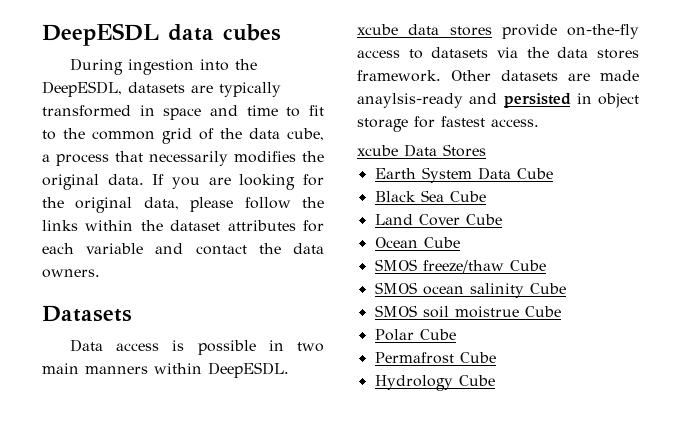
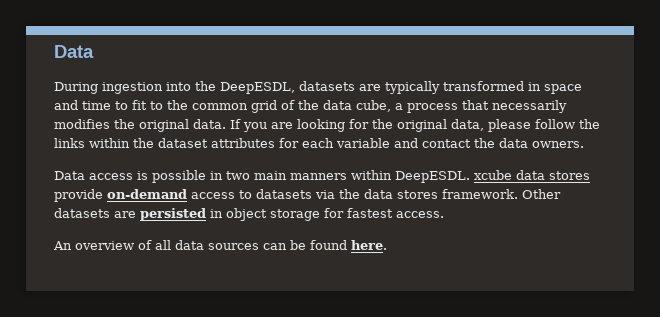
[42,23,281,46] DeepESDL data cubes -> [54,45,94,58] Data
[42,305,132,322] // Datasets -> (584, 144) none
[567,24,639,39] on-the-fly -> [107,189,187,199] on-demand
[600,70,639,81] [357,93,498,108] made anaylsis-ready and -> (136, 214) none
[357,144,486,157] [374,167,553,183] [374,190,486,202] [374,214,502,226] [374,237,460,248] [374,259,546,273] [374,282,566,298] [374,305,561,318] [374,329,456,341] [374,352,496,364] [374,375,495,391] xcube Data Stores // Earth System Data Cube // Black Sea Cube // Land Cover Cube // Ocean Cube // SMOS freeze/thaw Cube // SMOS ocean salinity Cube // SMOS soil moistrue Cube // Polar Cube // Permafrost Cube // Hydrology Cube -> [53,240,387,250] An overview of all data sources can be found here.

